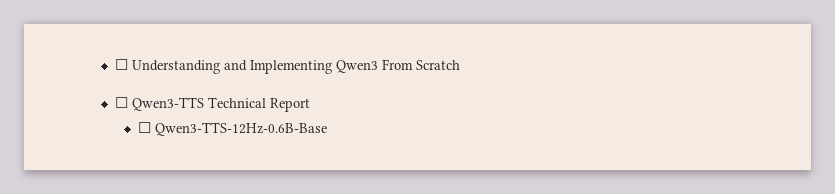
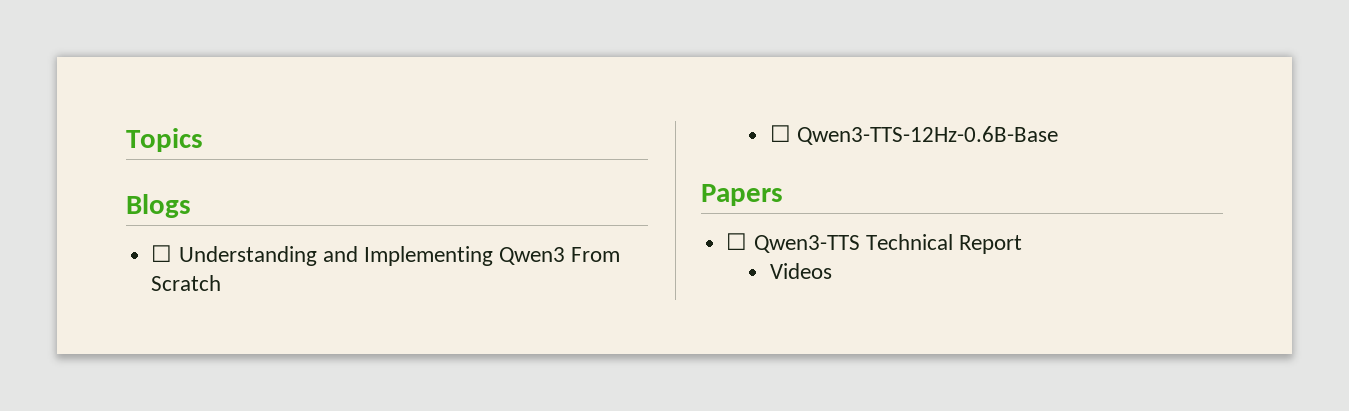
(114, 64) none -> [126,128,203,152] [126,194,191,218] Topics // Blogs //
(460, 65) none -> [769,125,1058,145] [701,184,783,206] // ☐ Qwen3-TTS-12Hz-0.6B-Base // Papers
[138,122,328,136] ☐ Qwen3-TTS-12Hz-0.6B-Base -> [769,263,832,279] Videos

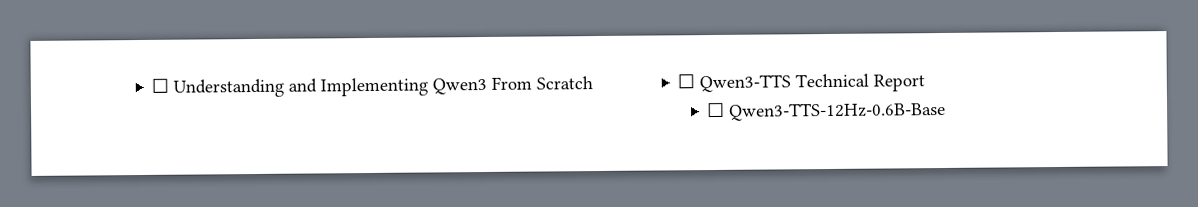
[126,128,203,152] [126,194,191,218] Topics // Blogs // -> (151, 85) none
[769,125,1058,145] [701,184,783,206] // ☐ Qwen3-TTS-12Hz-0.6B-Base // Papers -> (594, 83) none
[769,263,832,279] Videos -> [707,101,947,121] ☐ Qwen3-TTS-12Hz-0.6B-Base

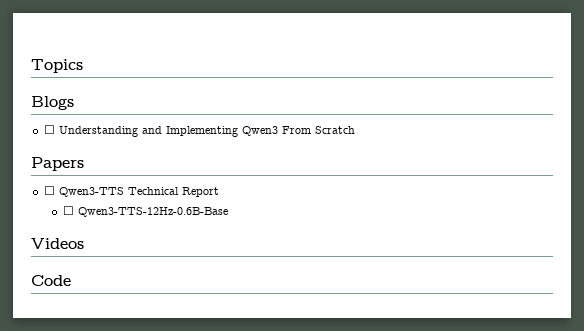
(151, 85) none -> [31,59,83,73] [31,96,74,110] Topics // Blogs //
(594, 83) none -> [31,157,84,171] // Papers
(947, 111) none -> [31,238,84,249] [31,275,71,286] // Videos // Code

